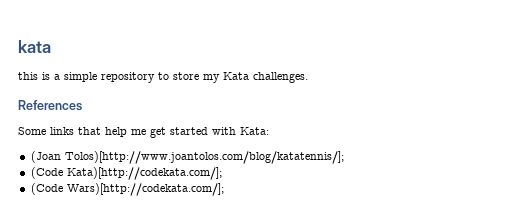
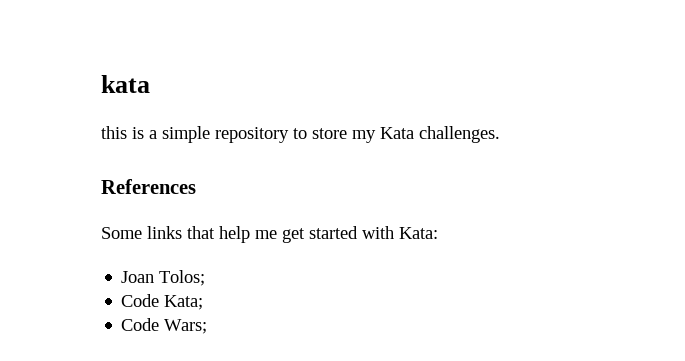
[30,151,344,164] [30,167,222,180] [30,183,224,196] (Joan Tolos)[http://www.joantolos.com/blog/katatennis/]; // (Code Kata)[http://codekata.com/]; // (Code Wars)[http://codekata.com/]; -> [121,270,206,286] [121,294,204,310] [121,318,208,334] Joan Tolos; // Code Kata; // Code Wars;

